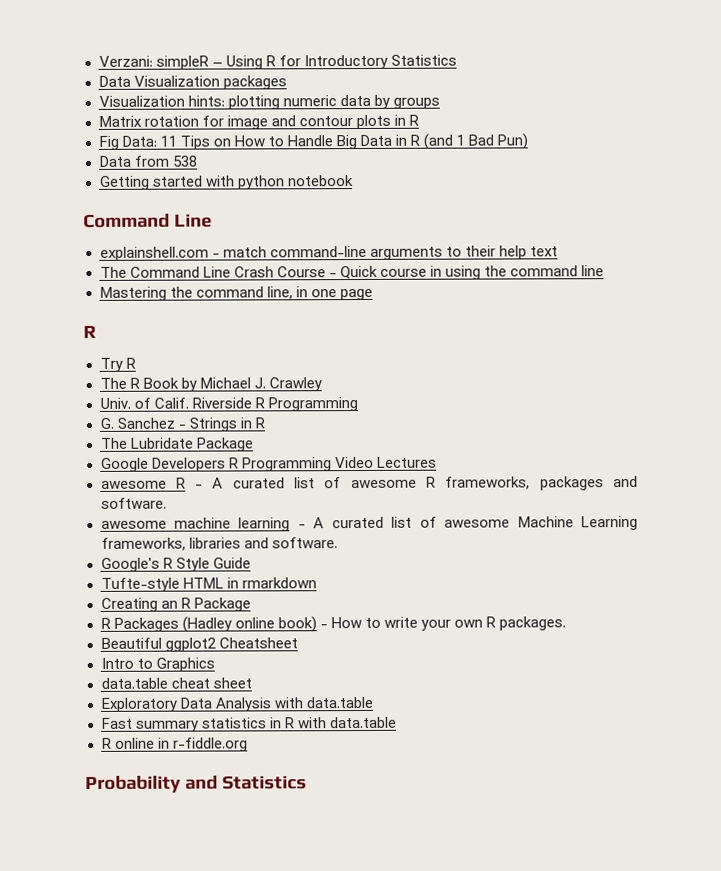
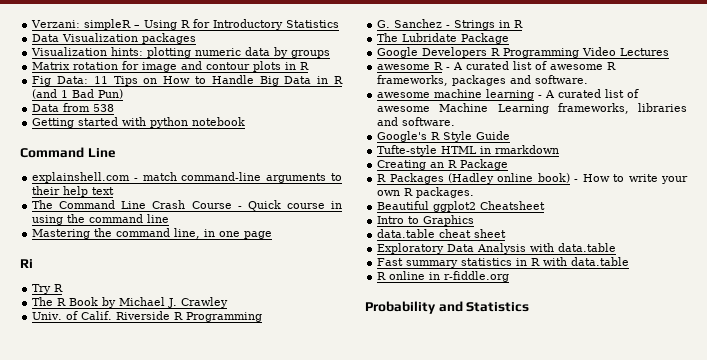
[83,325,96,339] R -> [20,259,33,268] Ri

